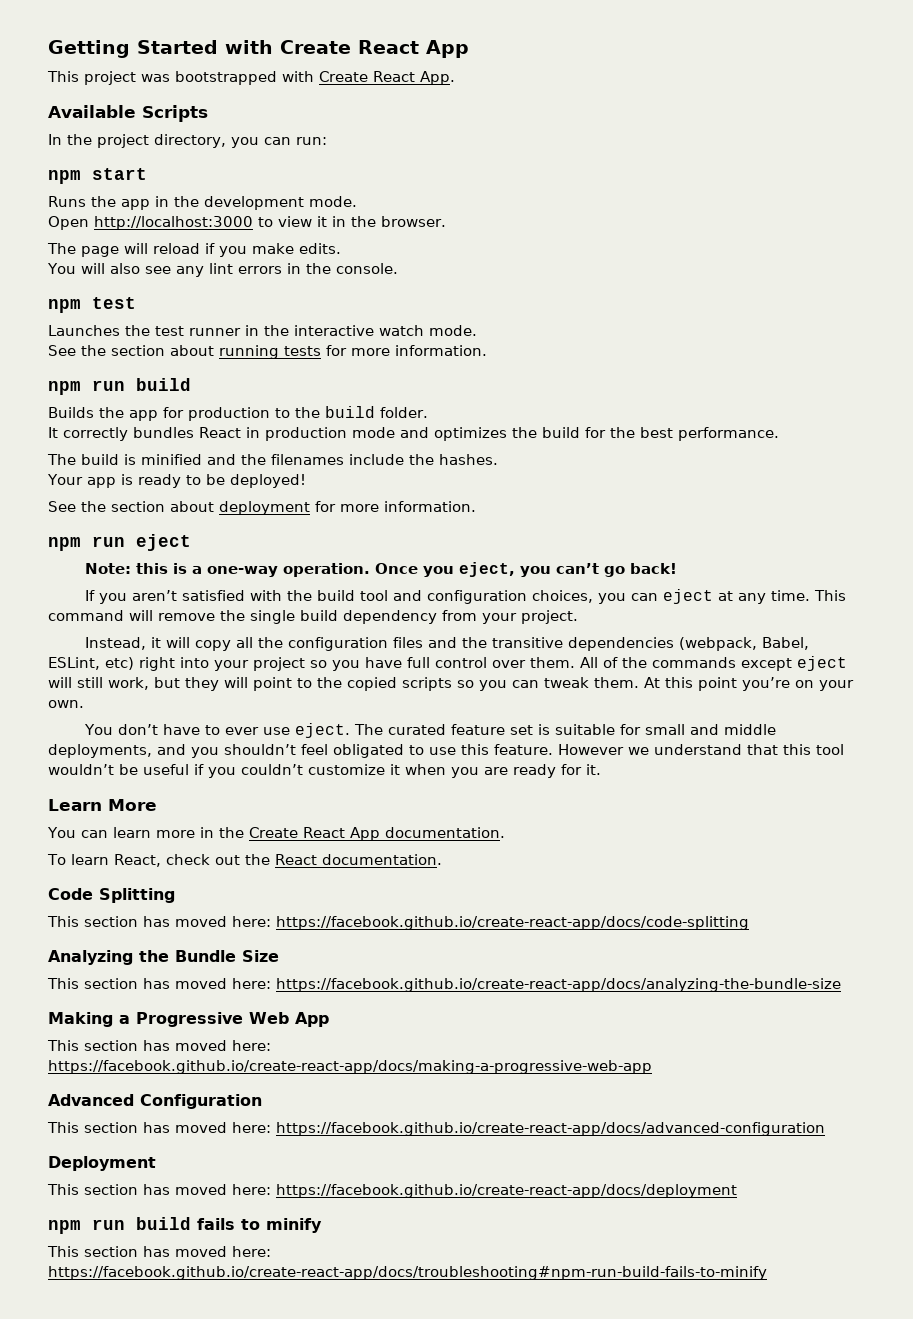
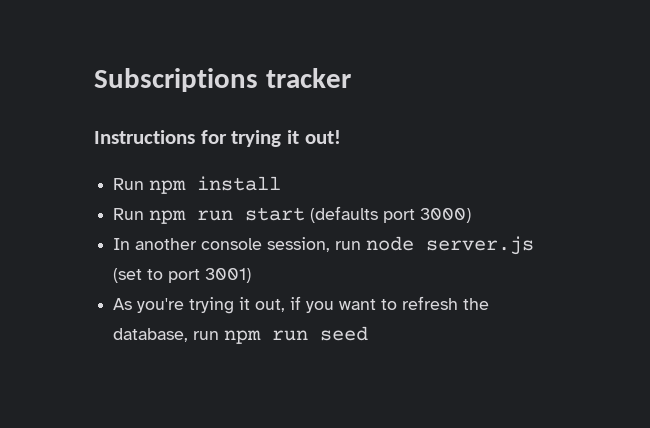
[48,40,469,58] [47,71,455,85] [48,105,208,122] [48,134,327,148] [48,168,147,184] [48,196,357,210] [48,216,446,230] [47,243,341,257] [47,263,398,277] [48,297,136,313] [48,325,477,336] [48,345,487,359] [48,378,191,395] [48,406,428,421] [48,427,779,441] [47,454,498,465] [47,474,306,488] [48,501,476,515] [48,534,191,551] [85,562,678,577] [85,589,847,604] [48,610,578,624] [85,637,810,651] [48,656,847,671] [48,677,854,691] [48,700,84,708] [84,723,777,738] [48,744,844,758] [48,764,601,778] [48,799,157,811] [47,827,505,841] [47,854,442,867] [48,888,175,903] [47,916,749,930] [48,950,279,965] [47,978,841,992] [48,1012,329,1027] [47,1040,271,1051] [48,1060,652,1074] [48,1094,262,1109] [47,1122,825,1136] [48,1156,156,1171] [47,1184,737,1198] [48,1217,322,1234] [47,1246,271,1257] [48,1266,767,1280] Getting Started with Create React App // This project was bootstrapped with Create React App. // Available Scripts // In the project directory, you can run: // npm start // Runs the app in the development mode. // Open http://localhost:3000 to view it in the browser. // The page will reload if you make edits. // You will also see any lint errors in the console. // npm test // Launches the test runner in the interactive watch mode. // See the section about running tests for more information. // npm run build // Builds the app for production to the build folder. // It correctly bundles React in production mode and optimizes the build for the best performance. // The build is minified and the filenames include the hashes. // Your app is ready to be deployed! // See the section about deployment for more information. // npm run eject // Note: this is a one-way operation. Once you eject, you can’t go back! // If you aren’t satisfied with the build tool and configuration choices, you can eject at any time. This command will remove the single build dependency from your project. // Instead, it will copy all the configuration files and the transitive dependencies (webpack, Babel, ESLint, etc) right into your project so you have full control over them. All of the commands except eject will still work, but they will point to the copied scripts so you can tweak them. At this point you’re on your own. // You don’t have to ever use eject. The curated feature set is suitable for small and middle deployments, and you shouldn’t feel obligated to use this feature. However we understand that this tool wouldn’t be useful if you couldn’t customize it when you are ready for it. // Learn More // You can learn more in the Create React App documentation. // To learn React, check out the React documentation. // Code Splitting // This section has moved here: https://facebook.github.io/create-react-app/docs/code-splitting // Analyzing the Bundle Size // This section has moved here: https://facebook.github.io/create-react-app/docs/analyzing-the-bundle-size // Making a Progressive Web App // This section has moved here: https://facebook.github.io/create-react-app/docs/making-a-progressive-web-app // Advanced Configuration // This section has moved here: https://facebook.github.io/create-react-app/docs/advanced-configuration // Deployment // This section has moved here: https://facebook.github.io/create-react-app/docs/deployment // npm run build fails to minify // This section has moved here: https://facebook.github.io/create-react-app/docs/troubleshooting#npm-run-build-fails-to-minify -> [94,68,351,92] [94,130,341,147] [113,176,282,194] [113,206,472,224] [113,236,535,255] [113,268,252,283] [113,296,490,314] [113,326,369,344] Subscriptions tracker // Instructions for trying it out! // Run npm install // Run npm run start (defaults port 3000) // In another console session, run node server.js (set to port 3001) // As you're trying it out, if you want to refresh the database, run npm run seed

